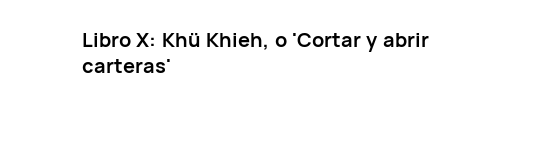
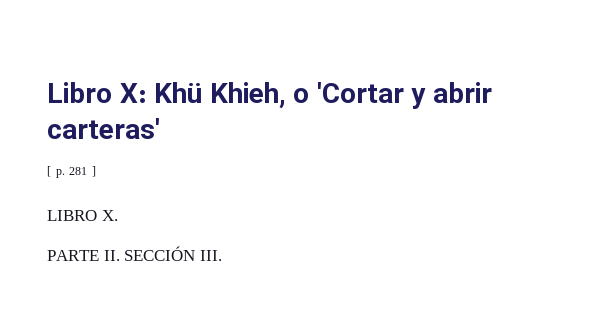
(171, 66) none -> [47,166,96,178] [47,210,118,221] [47,246,222,261] // [ p. 281 ] // LIBRO X. // PARTE II. SECCIÓN III.

